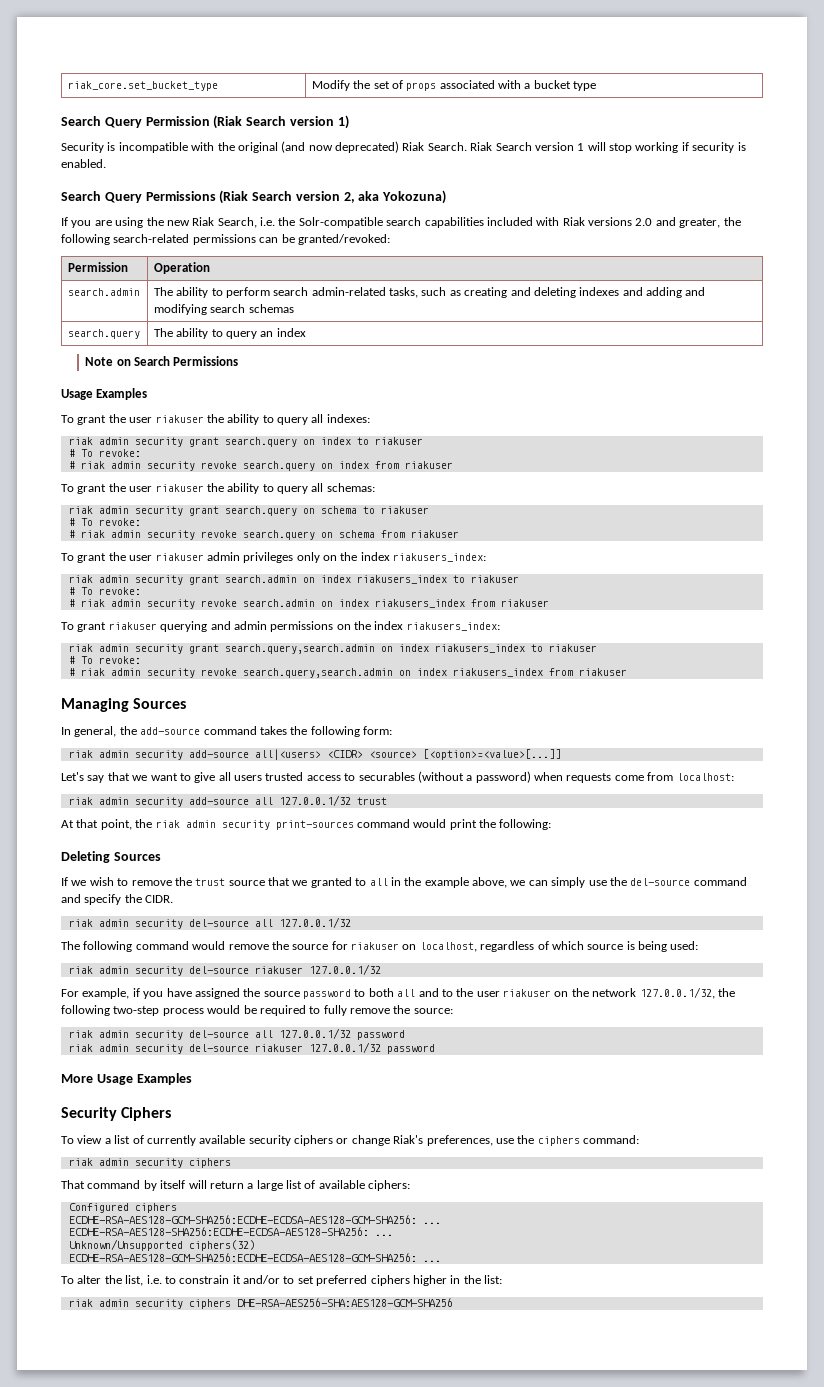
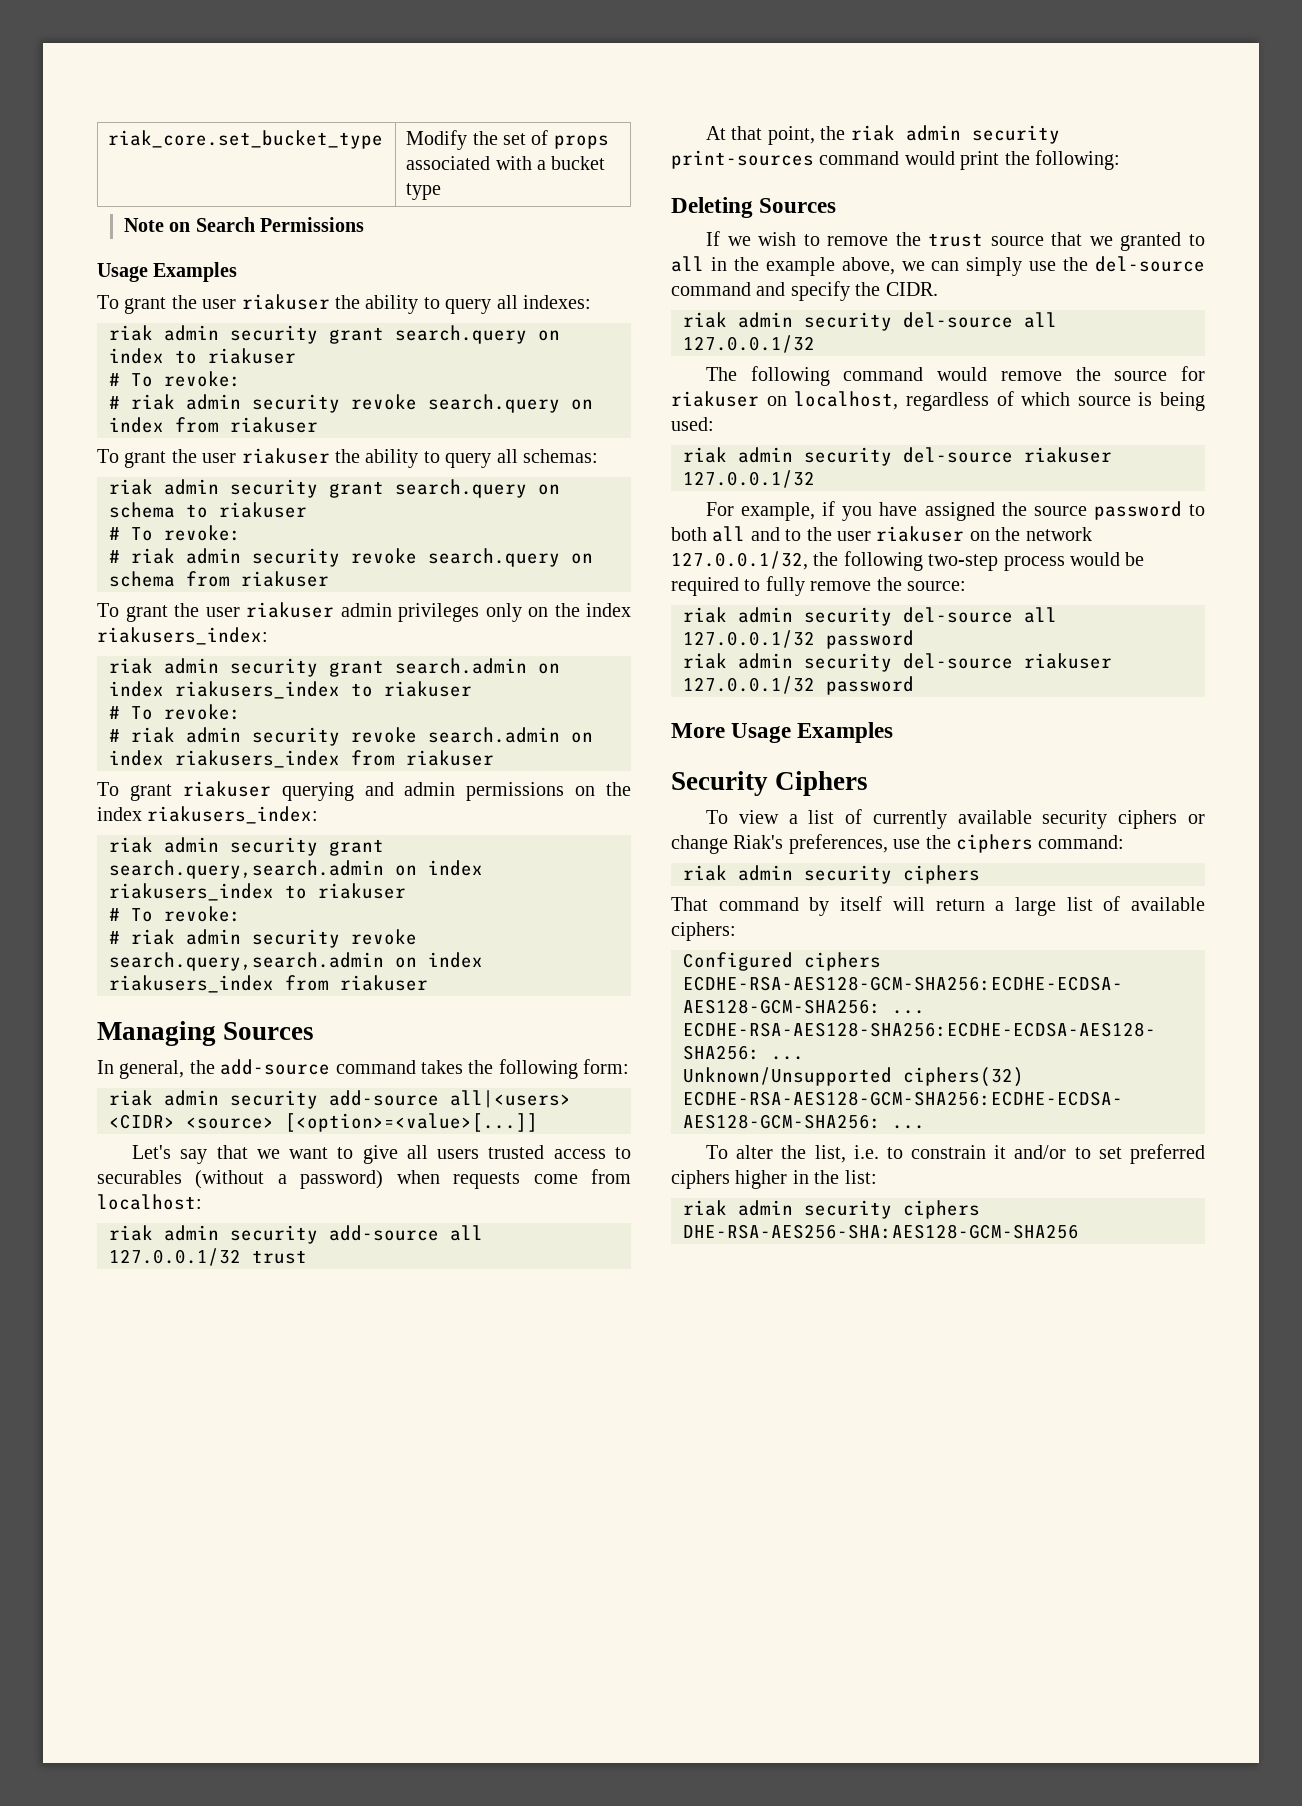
[61,115,349,129] [61,141,746,153] [61,159,106,168] [61,190,447,204] [61,217,741,228] [61,234,390,245] [67,262,128,272] [153,262,210,274] [67,288,140,296] [153,287,706,298] [153,304,294,315] [67,329,140,339] [153,328,306,339] // Search Query Permission (Riak Search version 1) // Security is incompatible with the original (and now deprecated) Riak Search. Riak Search version 1 will stop working if security is enabled. // Search Query Permissions (Riak Search version 2, aka Yokozuna) // If you are using the new Riak Search, i.e. the Solr-compatible search capabilities included with Riak versions 2.0 and greater, the following search-related permissions can be granted/revoked: // Permission | Operation // search.admin | The ability to perform search admin-related tasks, such as creating and deleting indexes and adding and modifying search schemas // search.query | The ability to query an index -> (442, 191) none

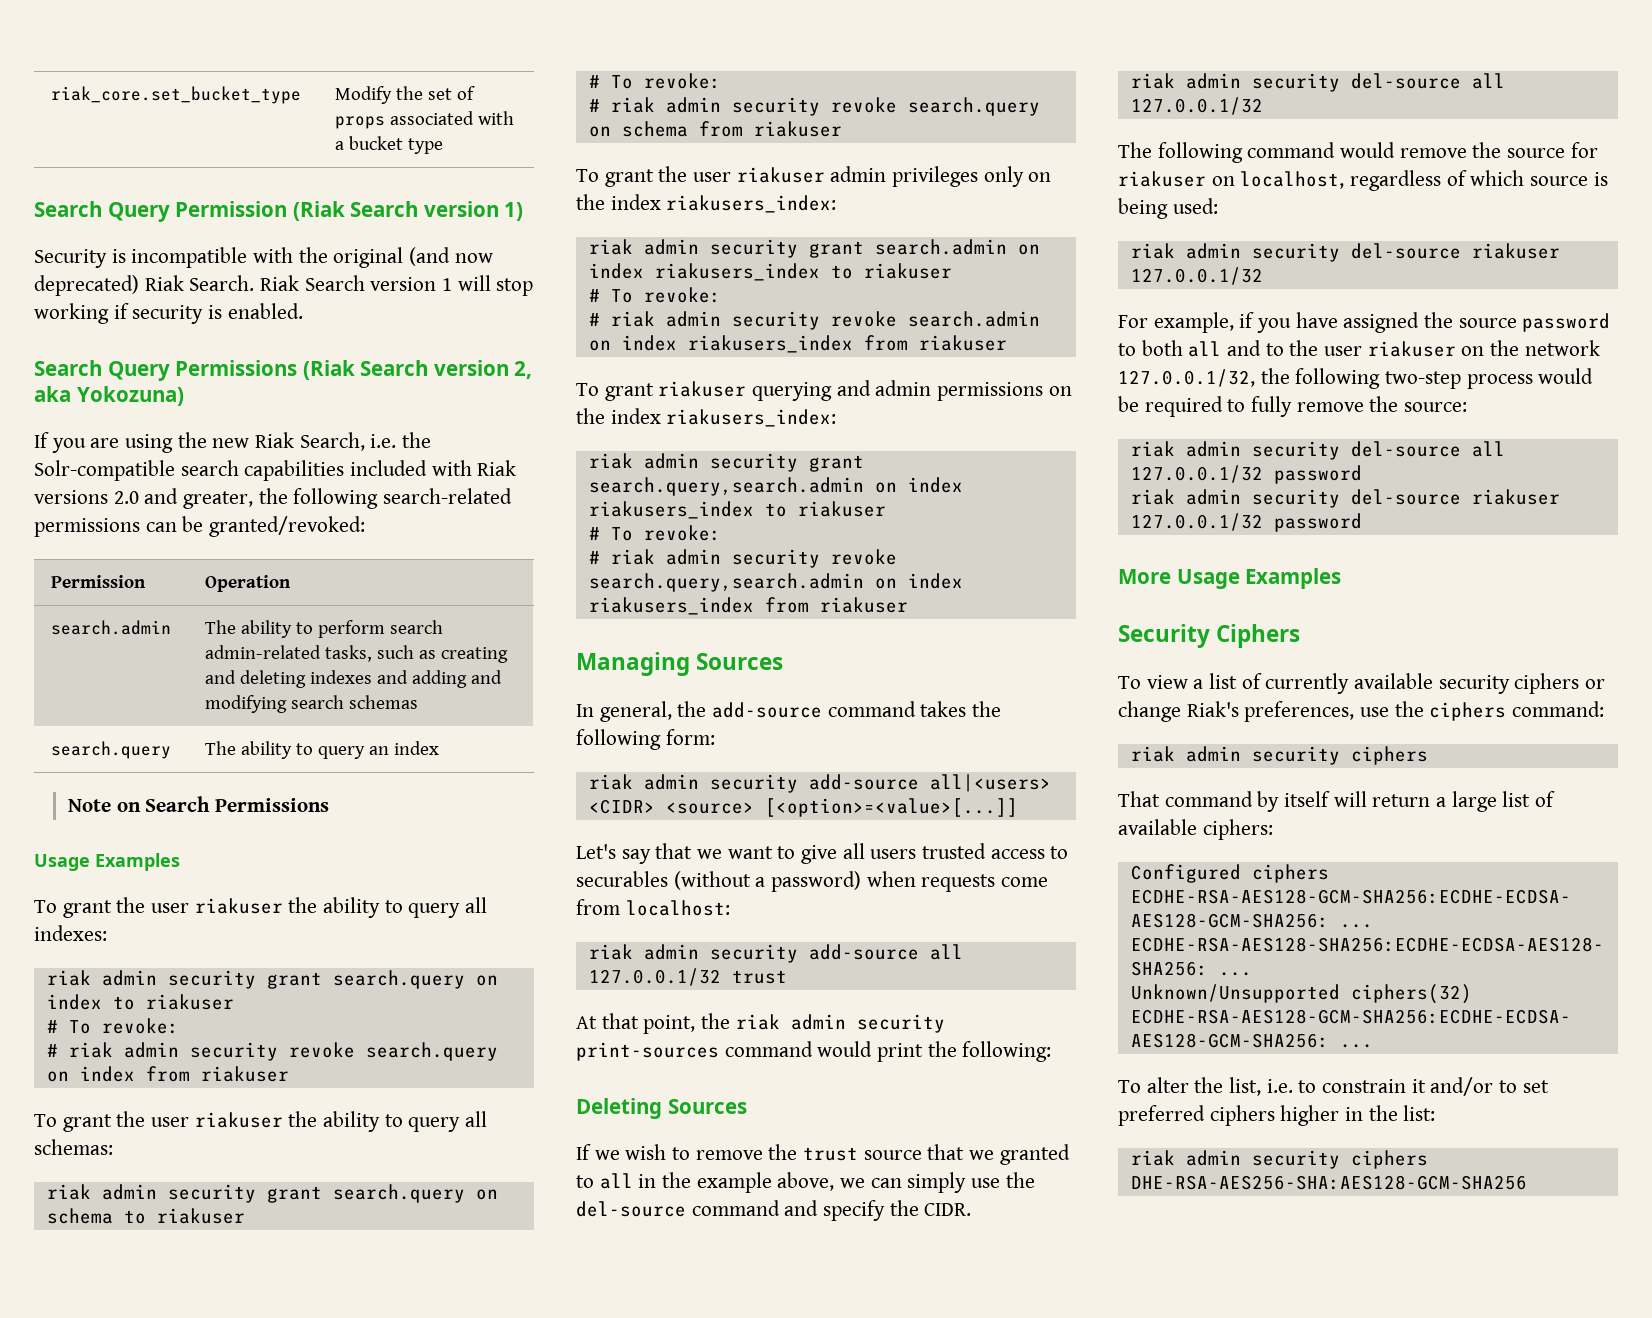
(442, 191) none -> [34,201,524,222] [34,247,493,268] [34,275,534,296] [34,303,303,324] [34,360,533,381] [34,386,184,406] [34,432,432,453] [34,460,517,481] [34,488,513,509] [34,516,366,537] [50,575,146,588] [204,575,291,592] [50,620,171,635] [204,620,444,638] [204,645,509,663] [204,670,503,688] [204,695,418,713] [50,741,171,759] [204,741,440,759] // Search Query Permission (Riak Search version 1) // Security is incompatible with the original (and now deprecated) Riak Search. Riak Search version 1 will stop working if security is enabled. // Search Query Permissions (Riak Search version 2, aka Yokozuna) // If you are using the new Riak Search, i.e. the Solr-compatible search capabilities included with Riak versions 2.0 and greater, the following search-related permissions can be granted/revoked: // Permission | Operation // search.admin | The ability to perform search admin-related tasks, such as creating and deleting indexes and adding and modifying search schemas // search.query | The ability to query an index

